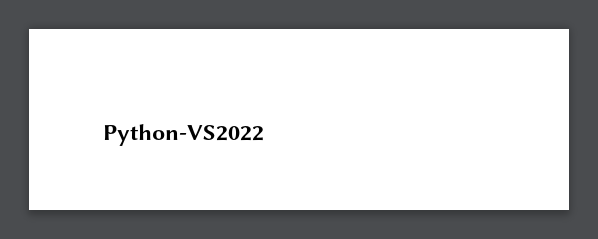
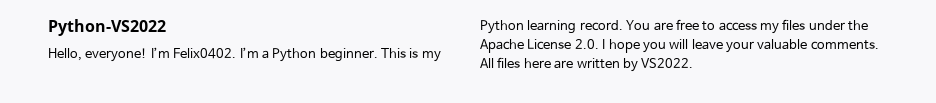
(264, 135) none -> [48,47,441,62] [480,19,869,34] [480,39,879,53] [480,57,694,72] // Hello, everyone! I’m Felix0402. I’m a Python beginner. This is my Python learning record. You are free to access my files under the Apache License 2.0. I hope you will leave your valuable comments. All files here are written by VS2022.

